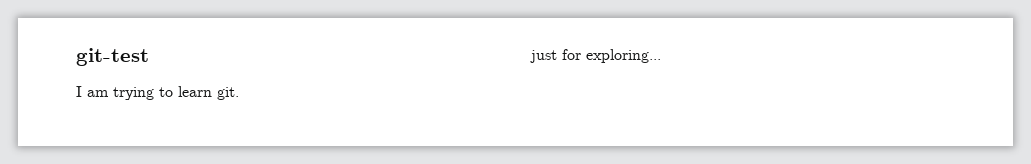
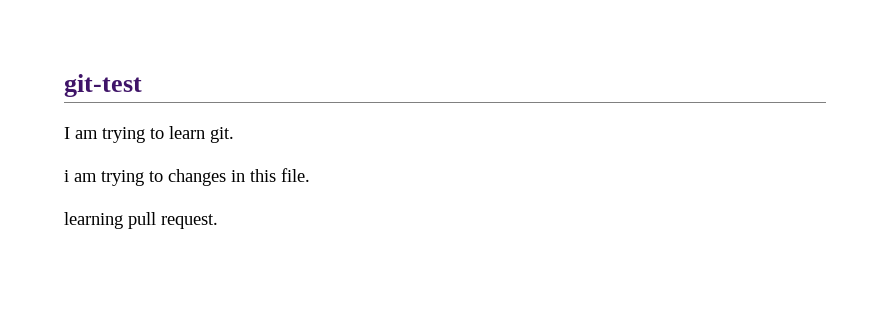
[530,49,661,63] just for exploring... -> [64,168,310,186] [64,212,218,229] i am trying to changes in this file. // learning pull request.

